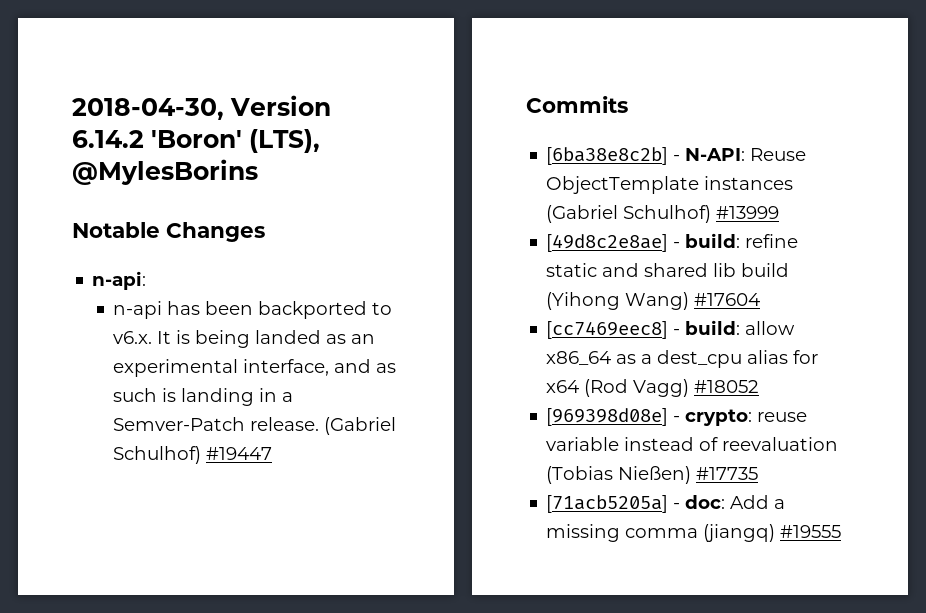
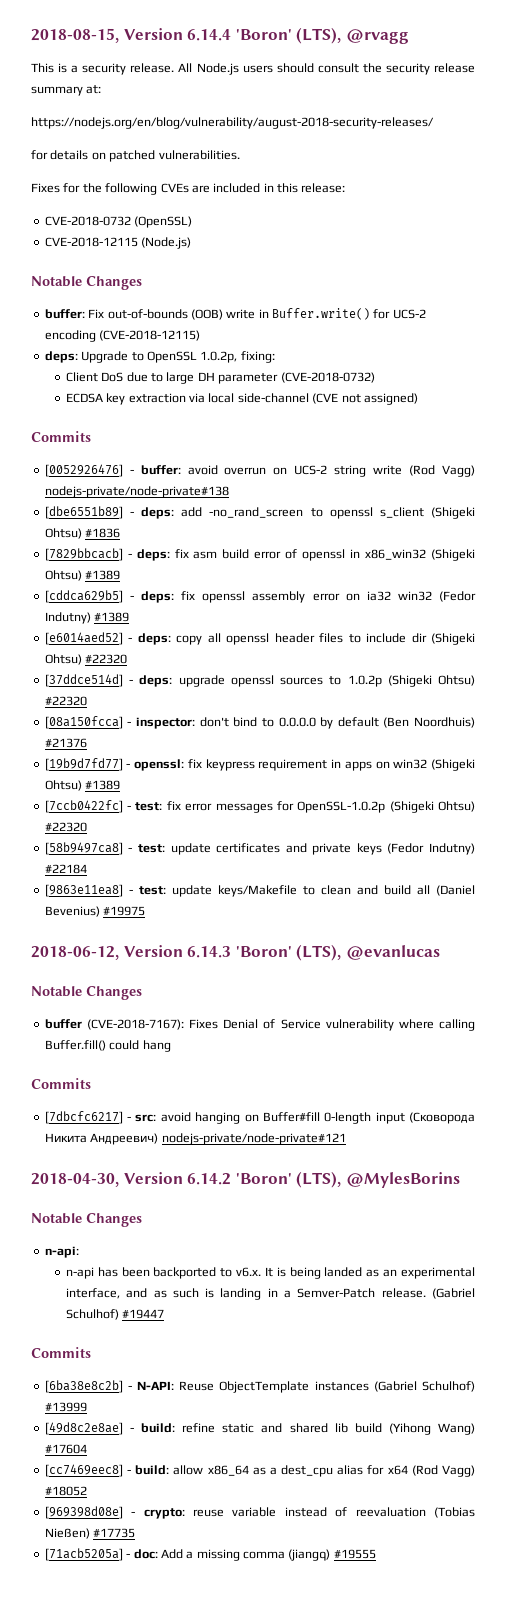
(72, 109) none -> [31,27,409,44] [31,63,475,75] [31,85,102,96] [31,117,434,129] [31,150,240,162] [31,183,346,195] [44,216,193,228] [44,237,192,249] [31,276,142,290] [44,308,426,320] [44,330,201,342] [44,351,275,363] [65,372,375,384] [65,393,418,405] [31,431,91,442] [44,464,476,477] [44,486,229,498] [44,506,475,519] [44,528,121,539] [44,548,476,561] [44,570,121,581] [44,590,476,603] [44,612,130,624] [44,632,476,645] [44,654,128,665] [44,674,475,687] [44,696,87,706] [44,716,475,729] [44,738,87,748] [44,758,476,771] [44,780,121,791] [44,800,475,813] [44,822,87,832] [44,842,475,855] [44,864,87,874] [44,884,475,897] [44,906,146,917] [31,944,440,961] [31,986,142,1000] [44,1019,475,1031] [44,1040,171,1052] [31,1078,91,1089] [44,1111,475,1124] [44,1133,346,1145] 2018-08-15, Version 6.14.4 'Boron' (LTS), @rvagg // This is a security release. All Node.js users should consult the security release summary at: // https://nodejs.org/en/blog/vulnerability/august-2018-security-releases/ // for details on patched vulnerabilities. // Fixes for the following CVEs are included in this release: // CVE-2018-0732 (OpenSSL) // CVE-2018-12115 (Node.js) // Notable Changes // buffer: Fix out-of-bounds (OOB) write in Buffer.write() for UCS-2 encoding (CVE-2018-12115) // deps: Upgrade to OpenSSL 1.0.2p, fixing: // Client DoS due to large DH parameter (CVE-2018-0732) // ECDSA key extraction via local side-channel (CVE not assigned) // Commits // [0052926476] - buffer: avoid overrun on UCS-2 string write (Rod Vagg) nodejs-private/node-private#138 // [dbe6551b89] - deps: add -no_rand_screen to openssl s_client (Shigeki Ohtsu) #1836 // [7829bbcacb] - deps: fix asm build error of openssl in x86_win32 (Shigeki Ohtsu) #1389 // [cddca629b5] - deps: fix openssl assembly error on ia32 win32 (Fedor Indutny) #1389 // [e6014aed52] - deps: copy all openssl header files to include dir (Shigeki Ohtsu) #22320 // [37ddce514d] - deps: upgrade openssl sources to 1.0.2p (Shigeki Ohtsu) #22320 // [08a150fcca] - inspector: don't bind to 0.0.0.0 by default (Ben Noordhuis) #21376 // [19b9d7fd77] - openssl: fix keypress requirement in apps on win32 (Shigeki Ohtsu) #1389 // [7ccb0422fc] - test: fix error messages for OpenSSL-1.0.2p (Shigeki Ohtsu) #22320 // [58b9497ca8] - test: update certificates and private keys (Fedor Indutny) #22184 // [9863e11ea8] - test: update keys/Makefile to clean and build all (Daniel Bevenius) #19975 // 2018-06-12, Version 6.14.3 'Boron' (LTS), @evanlucas // Notable Changes // buffer (CVE-2018-7167): Fixes Denial of Service vulnerability where calling Buffer.fill() could hang // Commits // [7dbcfc6217] - src: avoid hanging on Buffer#fill 0-length input (Сковорода Никита Андреевич) nodejs-private/node-private#121 //

